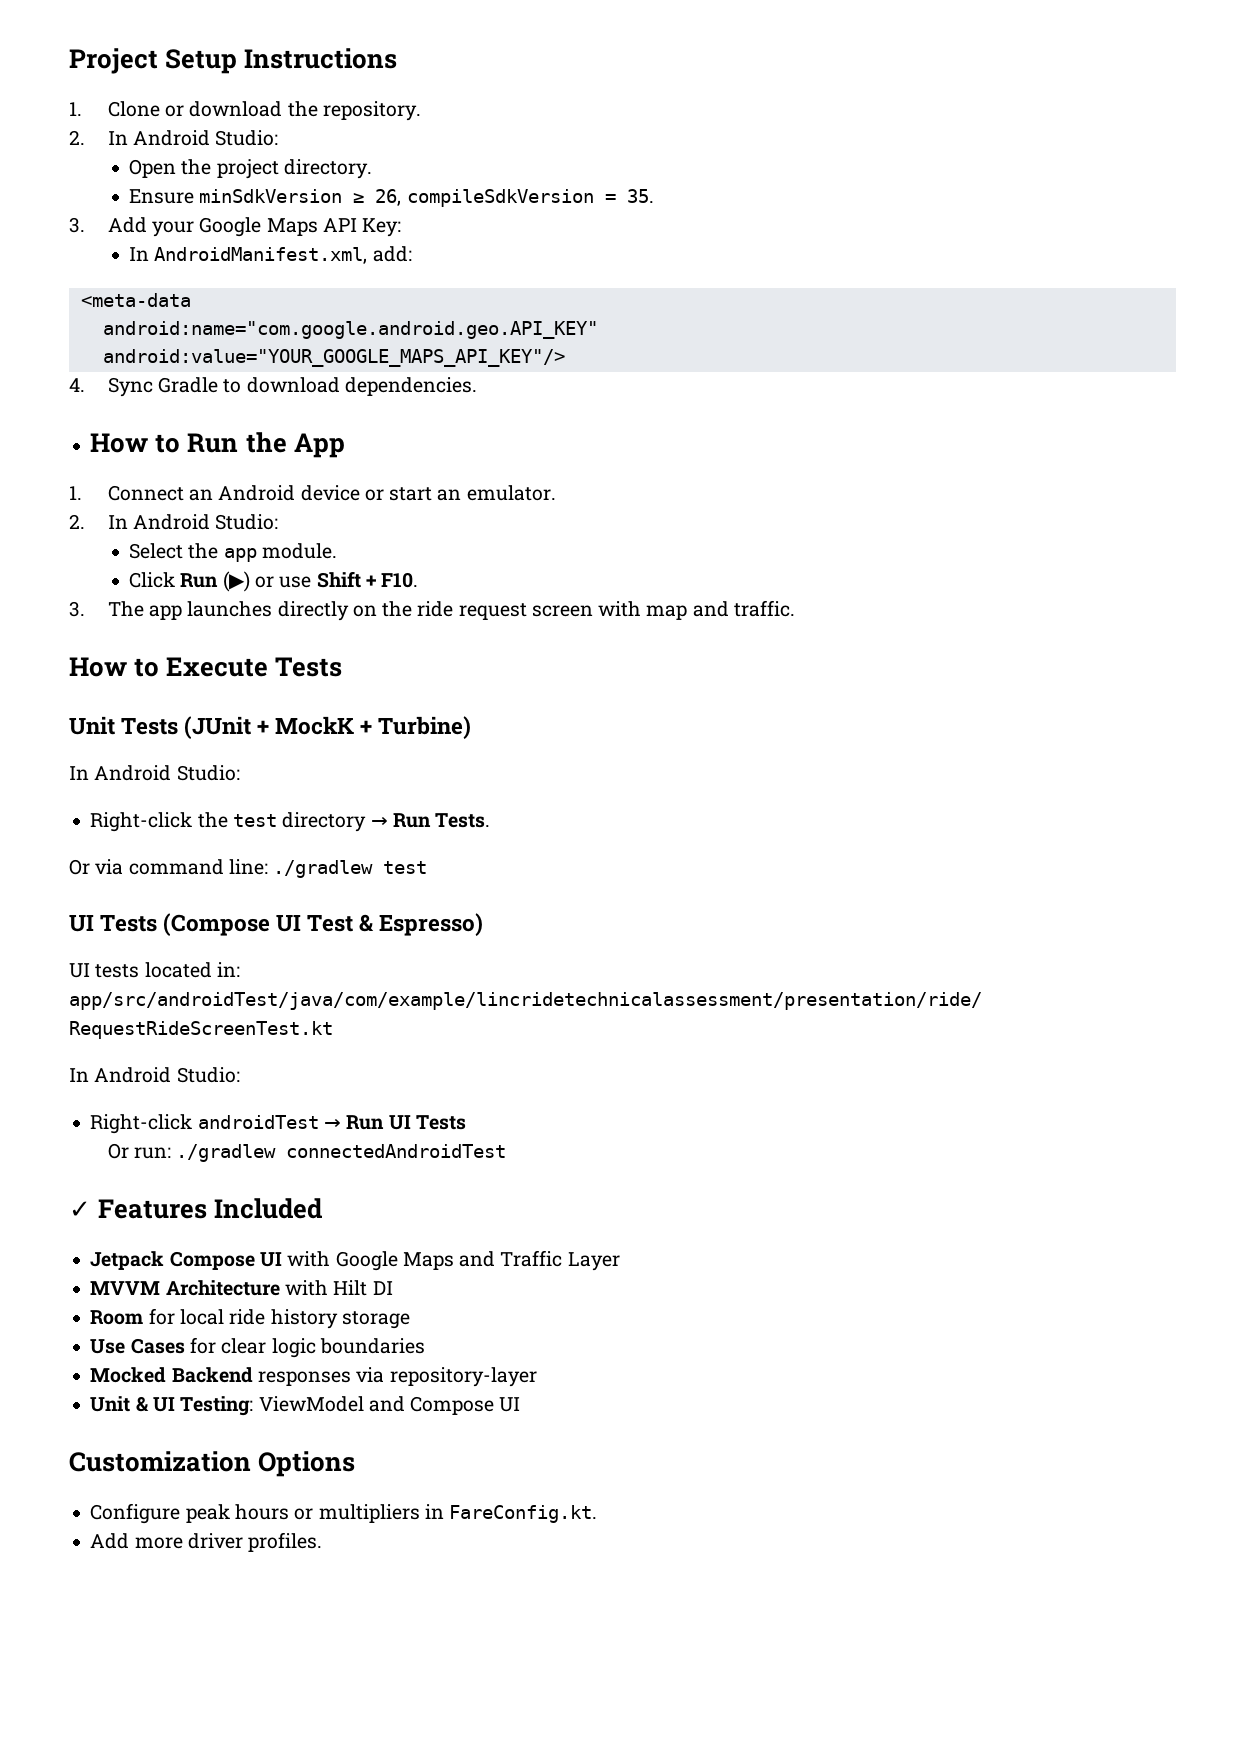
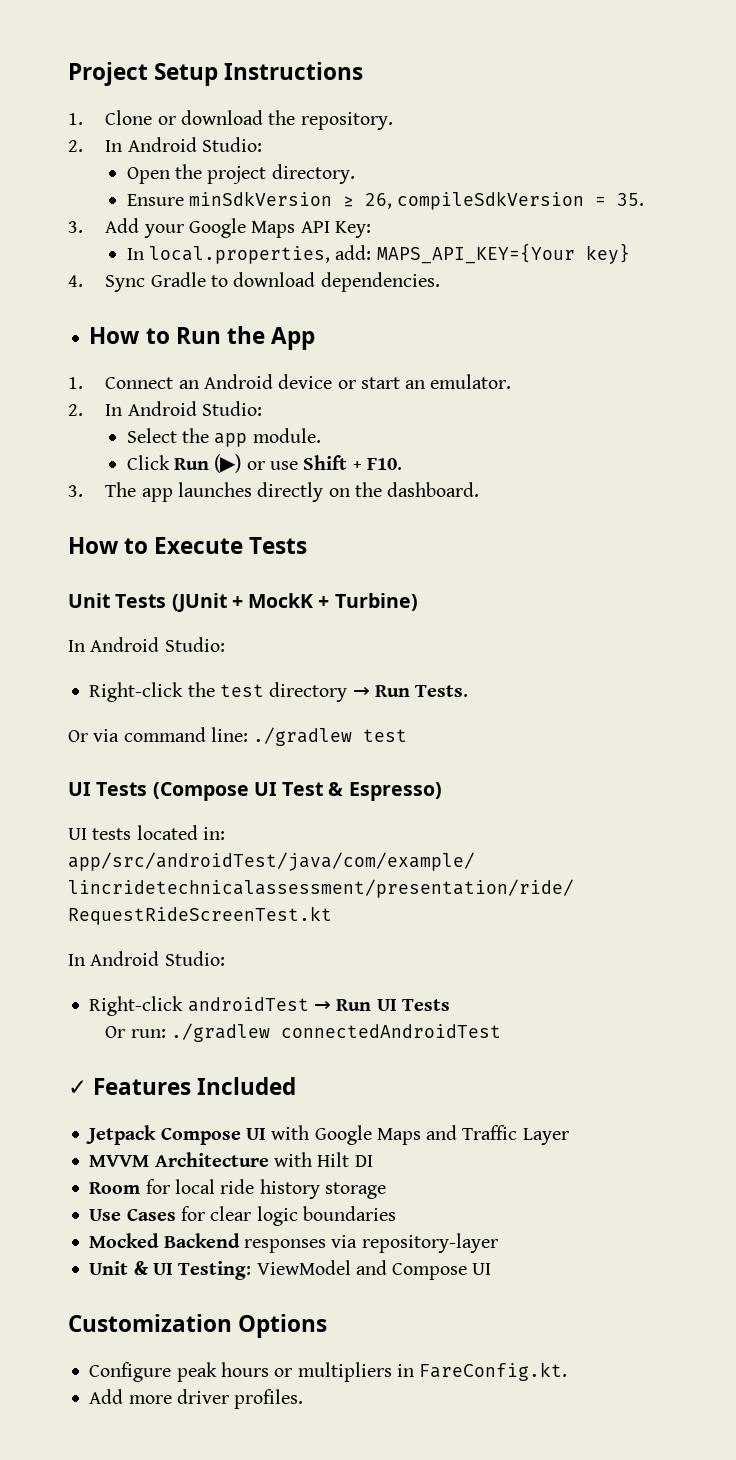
[154,247,368,264] AndroidManifest.xml, -> [149,246,331,264] local.properties,
[80,293,191,307] [102,321,598,339] [102,349,565,367] // <meta-data // android:name="com.google.android.geo.API_KEY" // android:value="YOUR_GOOGLE_MAPS_API_KEY"/> -> [376,243,630,264] MAPS_API_KEY={Your key}
[417,600,795,620] ride request screen with map and traffic. -> [387,482,480,497] dashboard.

